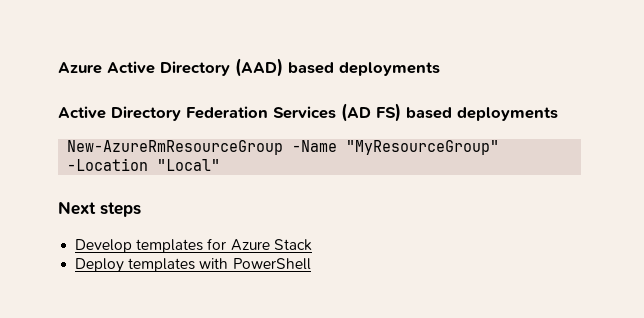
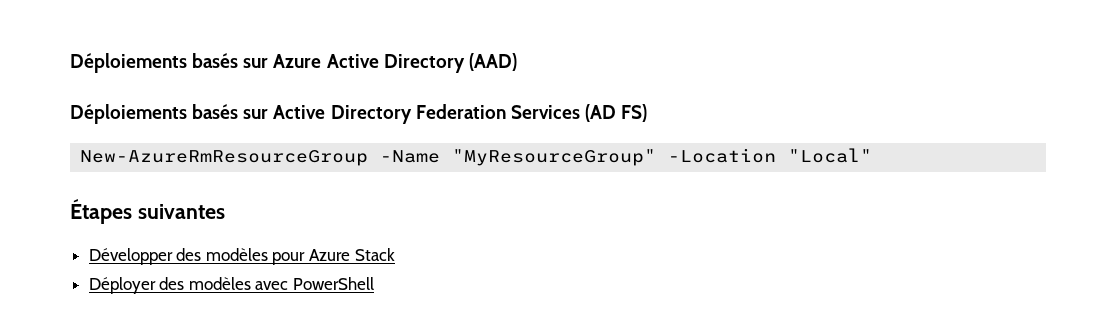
(58, 68) none -> [70,53,269,73] Déploiements basés sur
[288,62,440,76] based deployments // -> [70,104,269,124] // Déploiements basés sur
[406,107,558,121] based deployments -> (648, 113) none
[58,201,141,217] [75,238,312,253] [75,258,229,273] Next steps // Develop templates for Azure Stack // Deploy templates with -> [70,199,225,224] [88,248,395,265] [88,277,289,294] Étapes suivantes // Développer des modèles pour Azure Stack // Déployer des modèles avec

